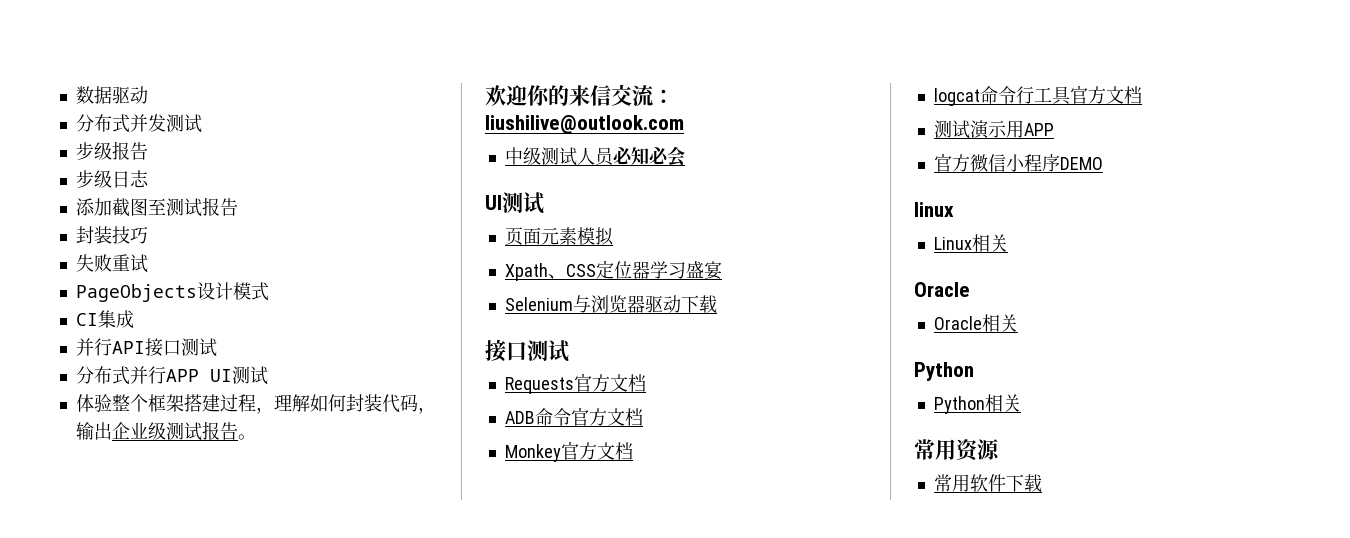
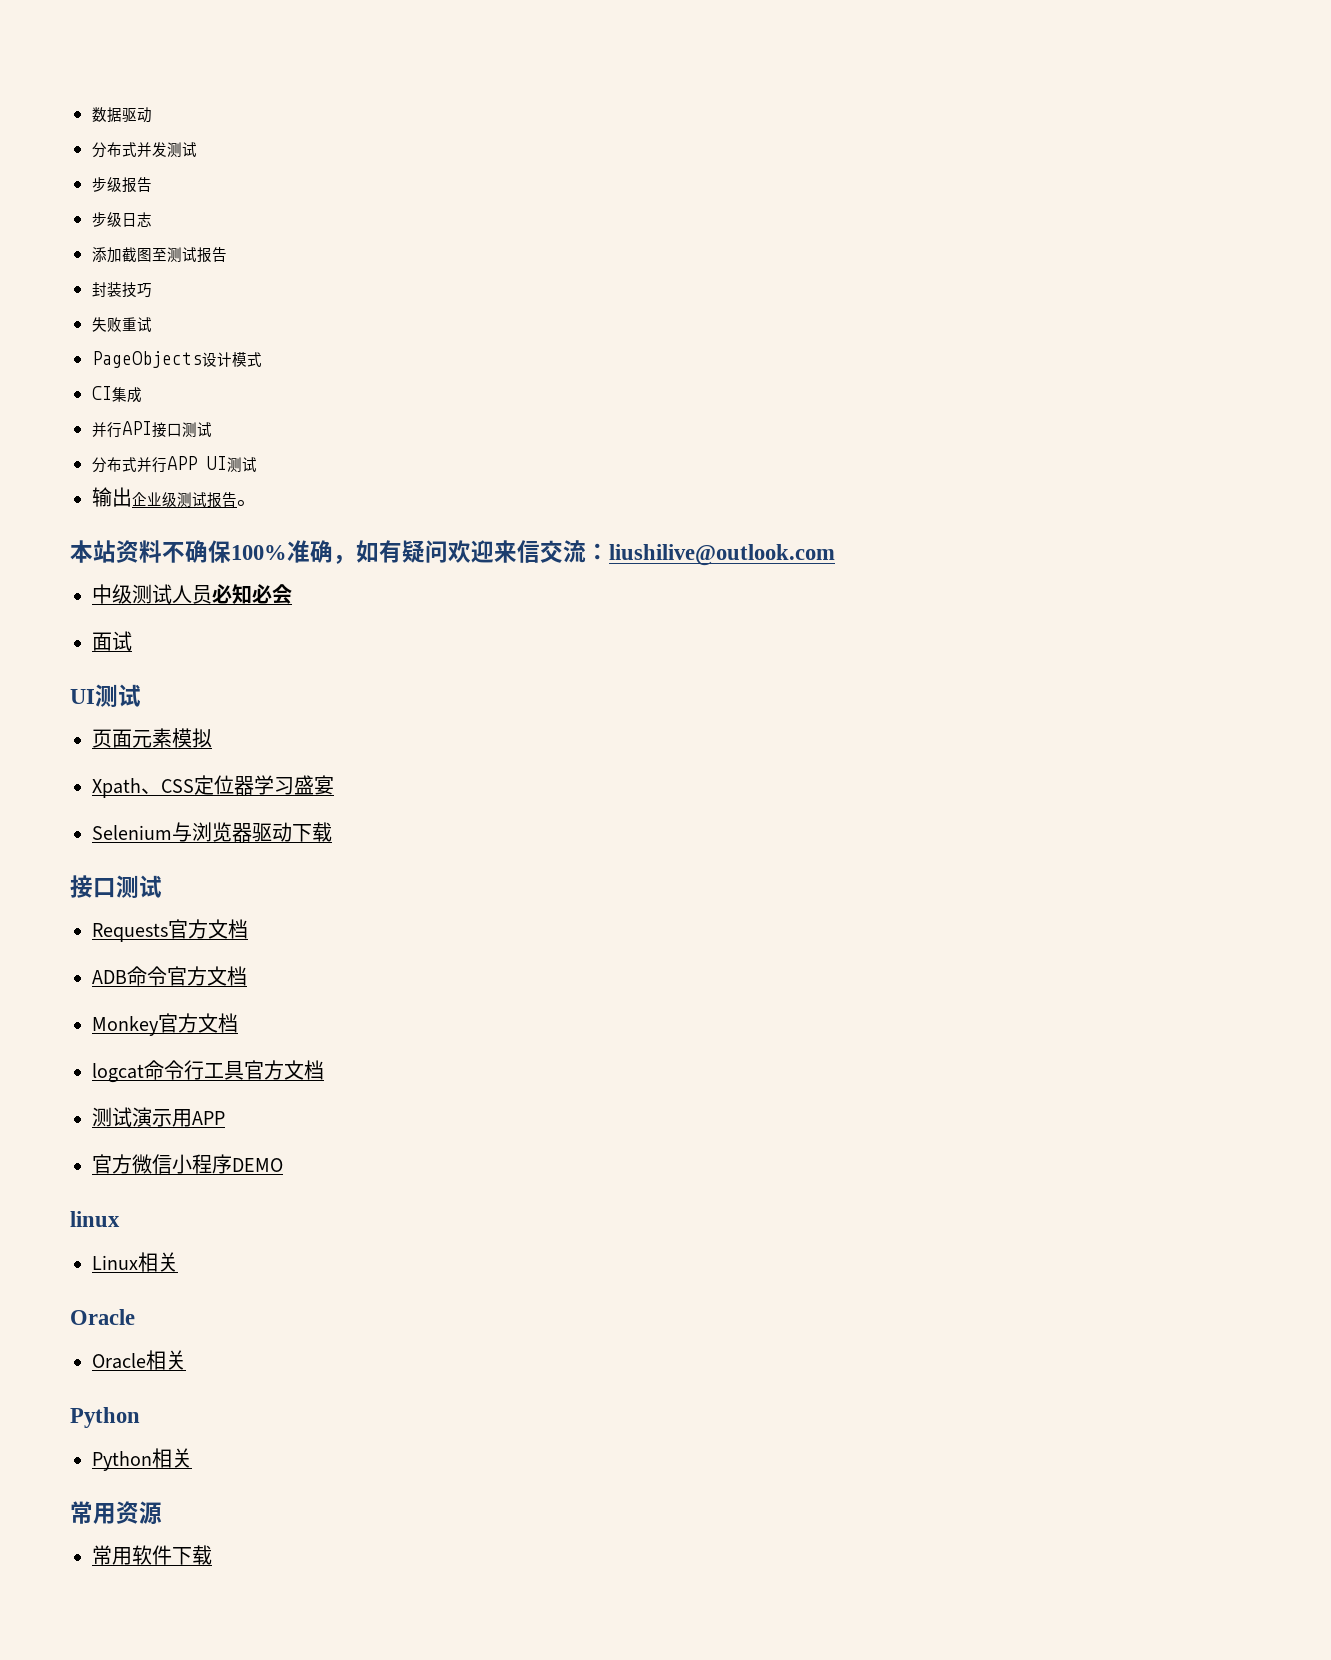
[75,394,436,414] 体验整个框架搭建过程，理解如何封装代码， -> (257, 464) none
[485,85,569,106] 欢迎你的 -> [70,540,494,564] 本站资料不确保100%准确，如有疑问欢迎
(685, 156) none -> [92,631,132,651] // 面试

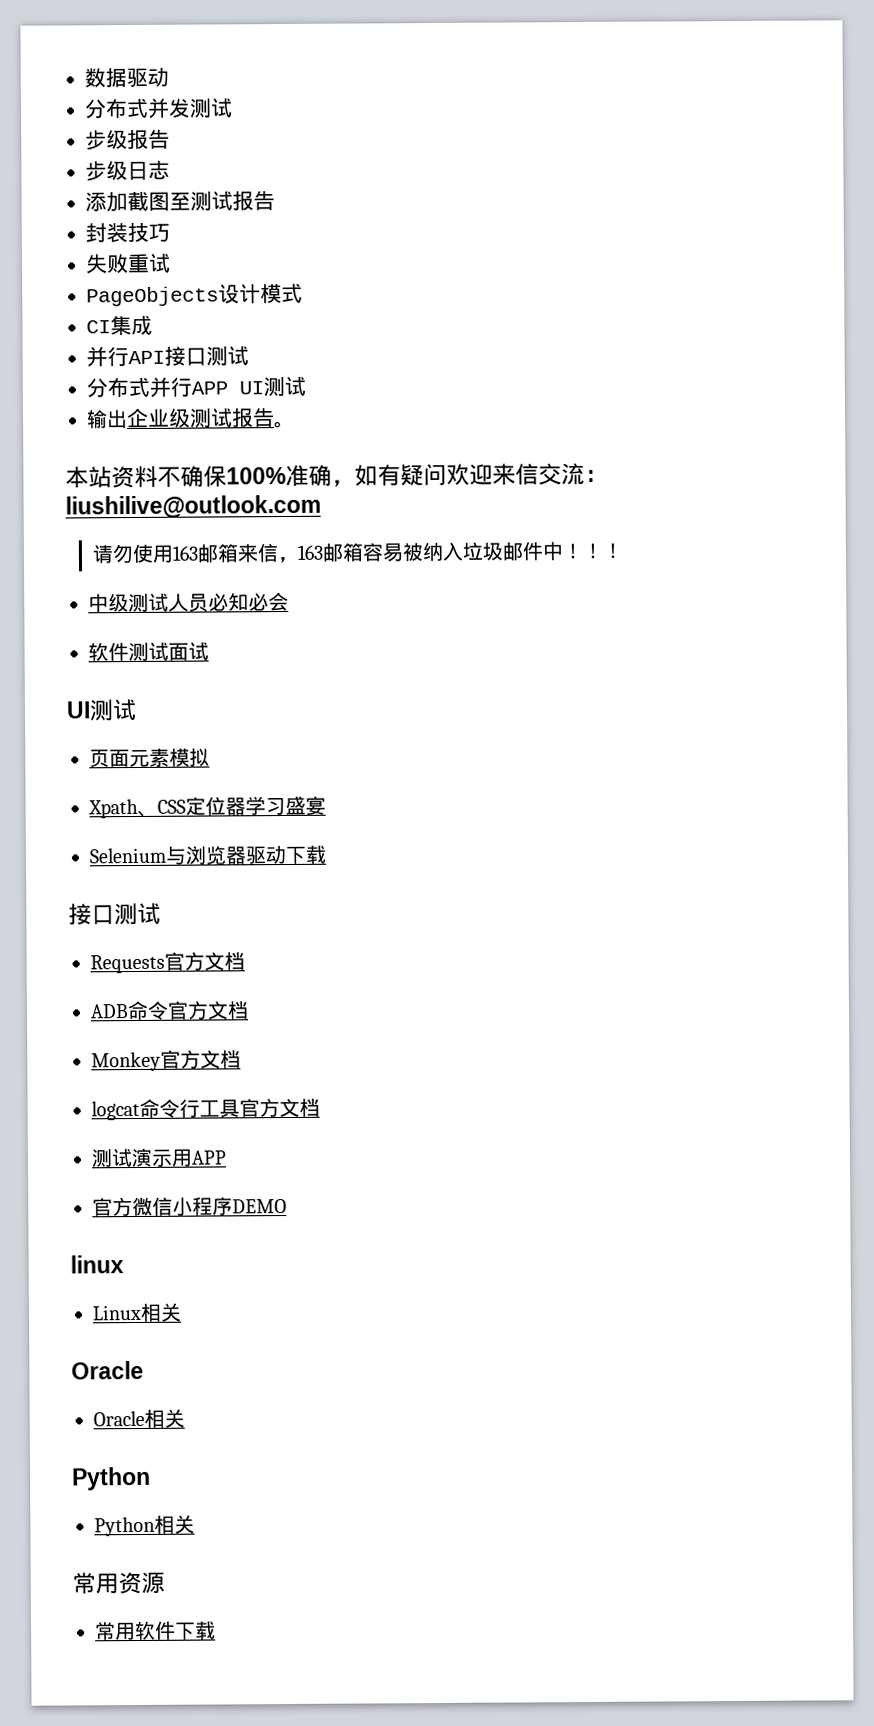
(835, 555) none -> [92,541,624,564] // 请勿使用163邮箱来信，163邮箱容易被纳入垃圾邮件中！！！
(292, 594) none -> [88,641,169,662] 软件测试

